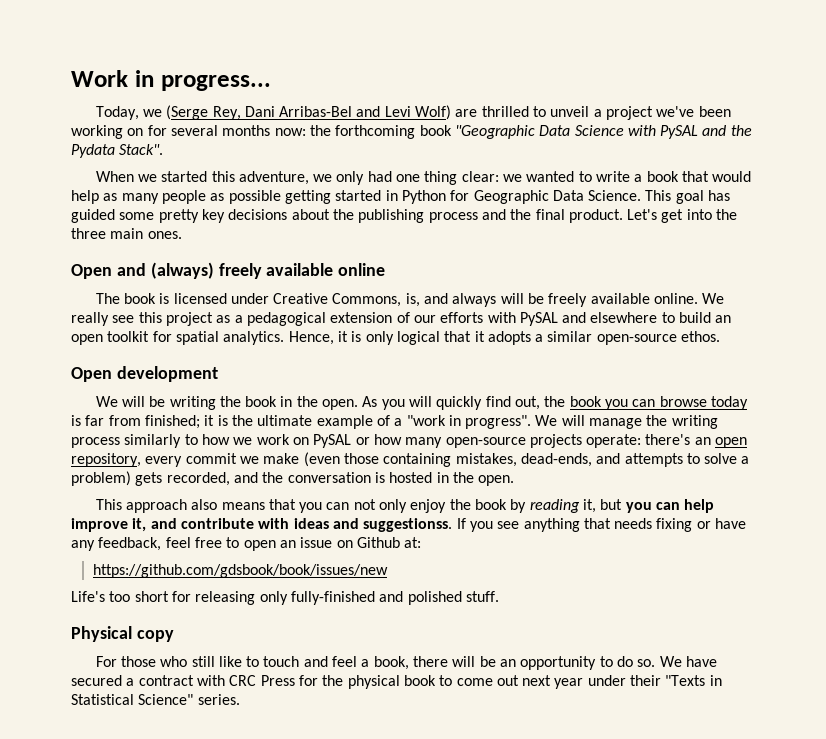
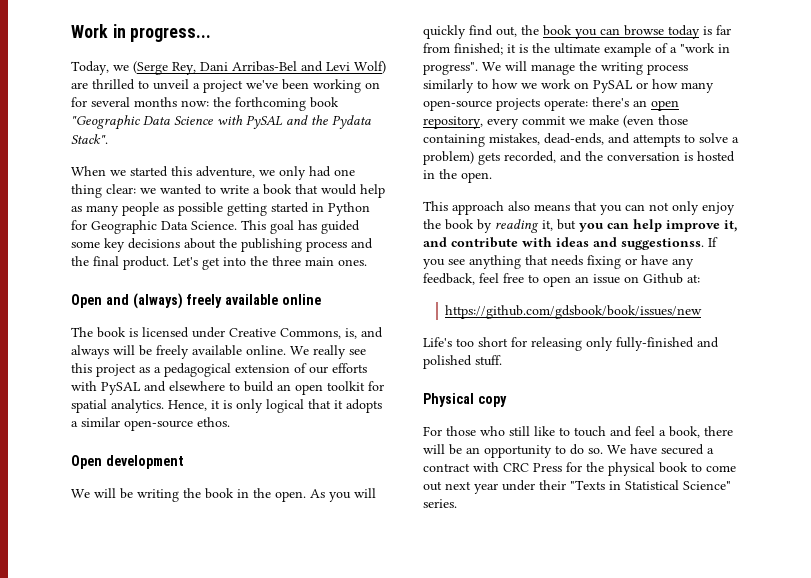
[158,209,199,223] pretty -> (100, 244) none

